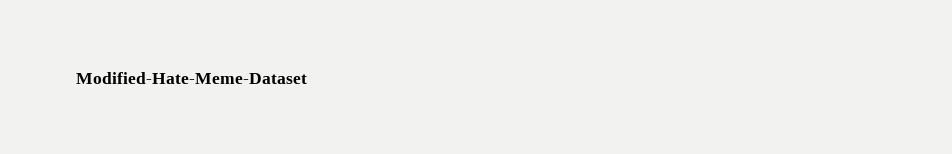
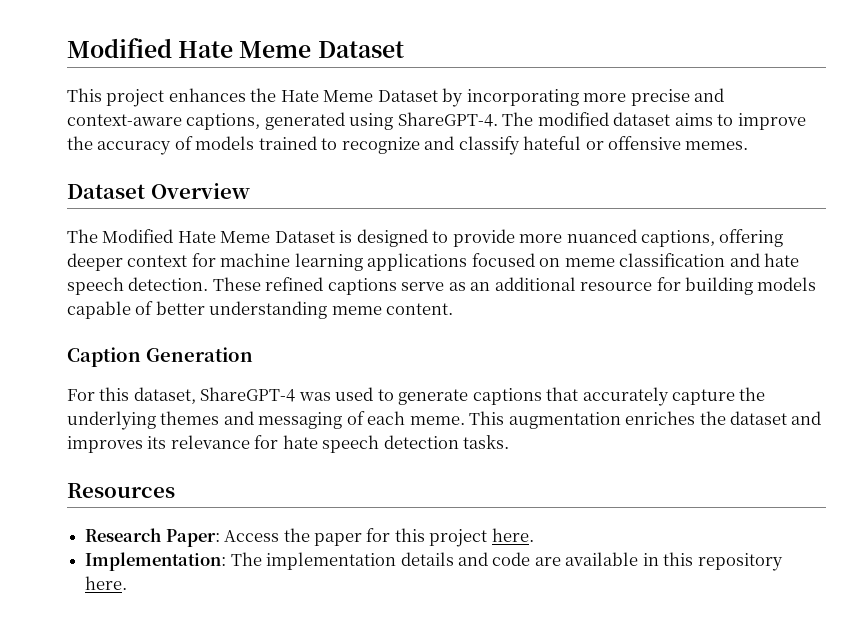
[76,72,307,84] Modified-Hate-Meme-Dataset -> [67,38,404,58] [67,88,725,107] [67,112,806,130] [67,136,749,155] [67,183,250,199] [67,229,784,247] [67,253,800,271] [67,277,817,295] [67,301,454,319] [67,347,253,367] [67,387,766,406] [67,411,822,430] [67,435,510,453] [67,483,175,498] [85,528,534,547] [85,552,783,571] [85,576,128,590] Modified Hate Meme Dataset // This project enhances the Hate Meme Dataset by incorporating more precise and context-aware captions, generated using ShareGPT-4. The modified dataset aims to improve the accuracy of models trained to recognize and classify hateful or offensive memes. // Dataset Overview // The Modified Hate Meme Dataset is designed to provide more nuanced captions, offering deeper context for machine learning applications focused on meme classification and hate speech detection. These refined captions serve as an additional resource for building models capable of better understanding meme content. // Caption Generation // For this dataset, ShareGPT-4 was used to generate captions that accurately capture the underlying themes and messaging of each meme. This augmentation enriches the dataset and improves its relevance for hate speech detection tasks. // Resources // Research Paper: Access the paper for this project here. // Implementation: The implementation details and code are available in this repository here.

